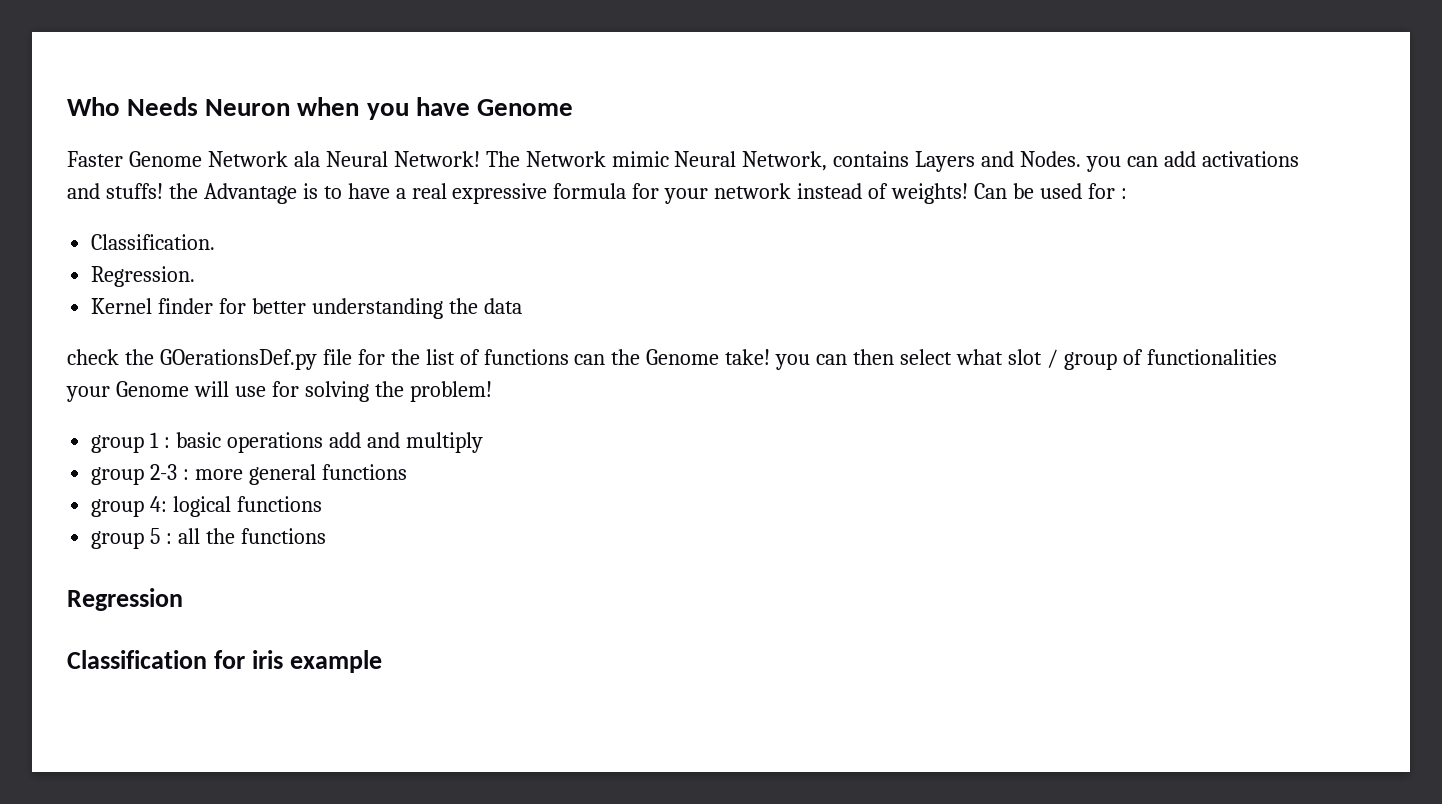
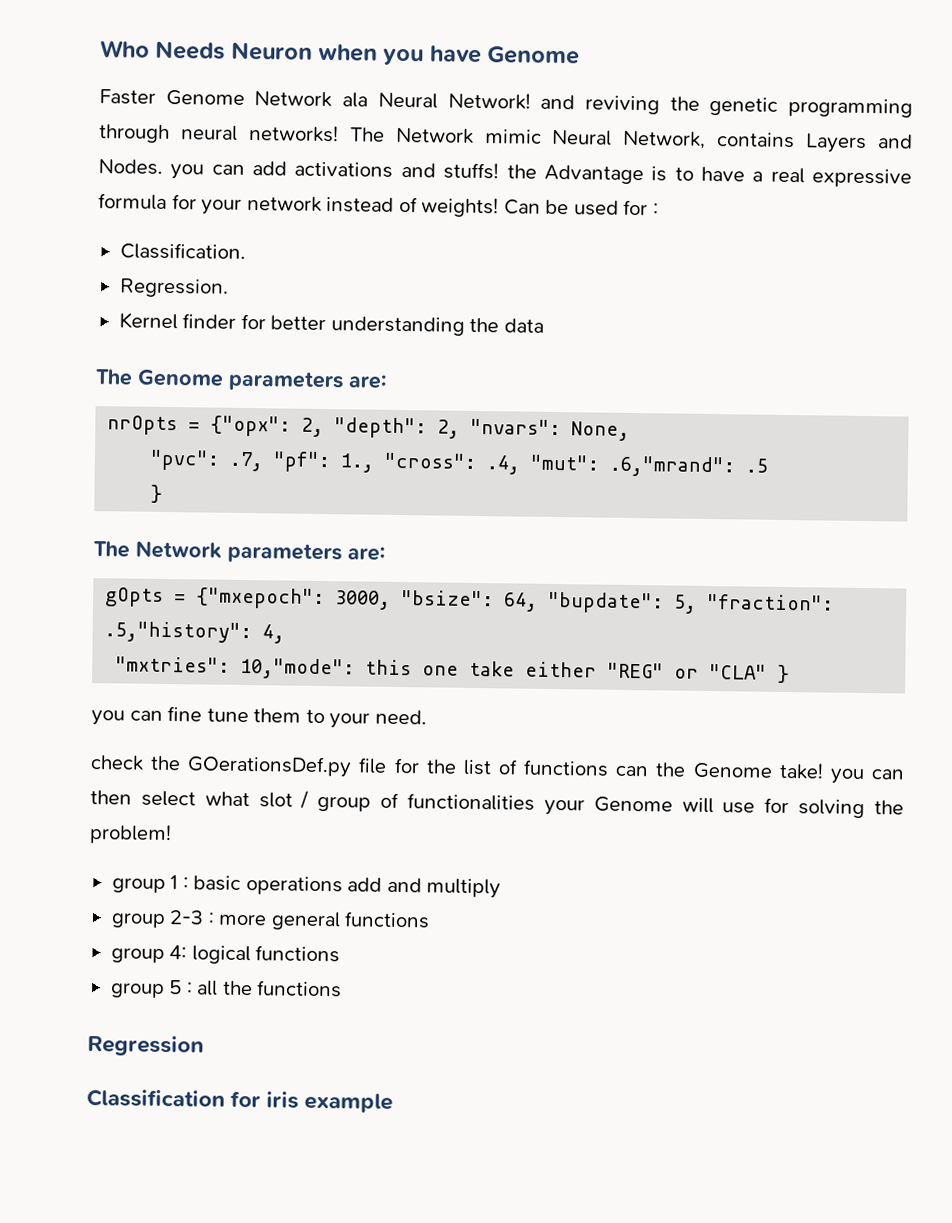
(480, 159) none -> [540,94,913,118] [99,124,339,143] and reviving the genetic programming through neural networks!
(522, 306) none -> [95,369,387,392] [107,415,631,441] [150,449,769,478] [150,484,164,503] [93,540,385,564] [105,587,835,614] [104,621,286,644] [115,656,791,684] [91,706,427,729] // The Genome parameters are: // nrOpts = {"opx": 2, "depth": 2, "nvars": None, // "pvc": .7, "pf": 1., "cross": .4, "mut": .6,"mrand": .5 // } // The Network parameters are: // gOpts = {"mxepoch": 3000, "bsize": 64, "bupdate": 5, "fraction": .5,"history": 4, // "mxtries": 10,"mode": this one take either "REG" or "CLA" } // you can fine tune them to your need.

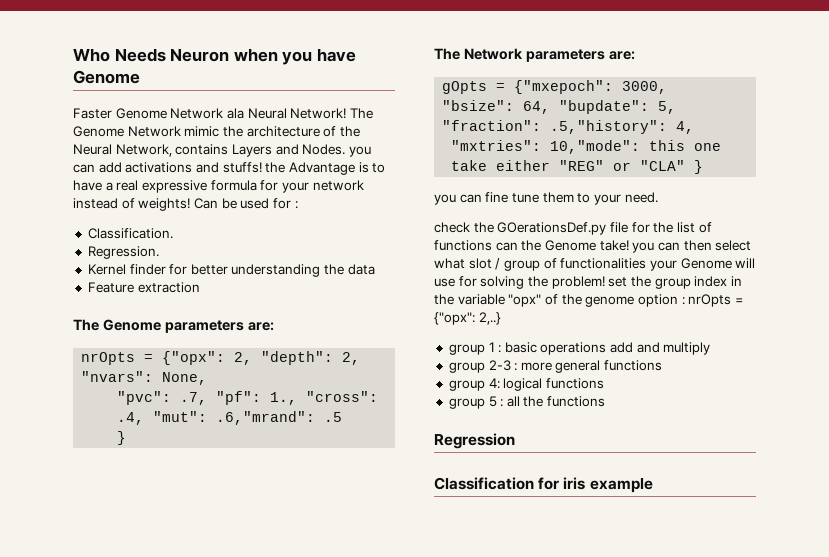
[540,94,913,118] [99,124,542,144] and reviving the genetic programming through neural networks! The Network mimic -> [349,108,373,119] [73,126,360,137] The Genome Network mimic the architecture of the
(544, 325) none -> [87,282,200,293] // Feature extraction
(172, 834) none -> [608,276,742,289] [434,294,743,307] [434,312,501,325] set the group index in the variable "opx" of the genome option : nrOpts = {"opx": 2,..}

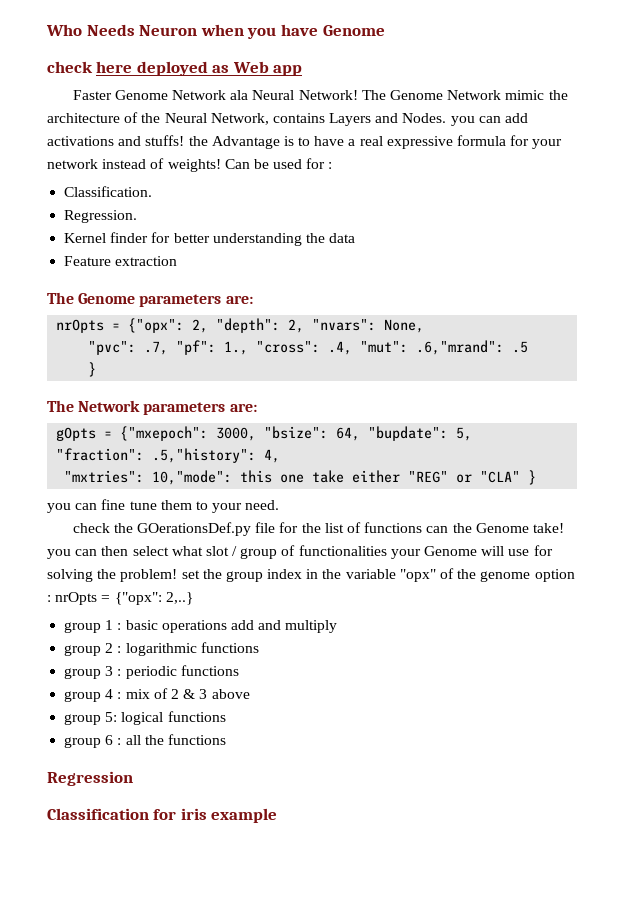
(140, 77) none -> [47,61,303,76] // check here deployed as Web app
[488,360,663,373] [448,378,500,391] 2-3 : more general functions // group 4: -> [105,642,259,656] [64,665,239,679] [64,688,250,702] [64,712,118,725] 2 : logarithmic functions // group 3 : periodic functions // group 4 : mix of 2 & 3 above // group 5:
[488,396,497,407] 5 -> [105,735,114,745] 6

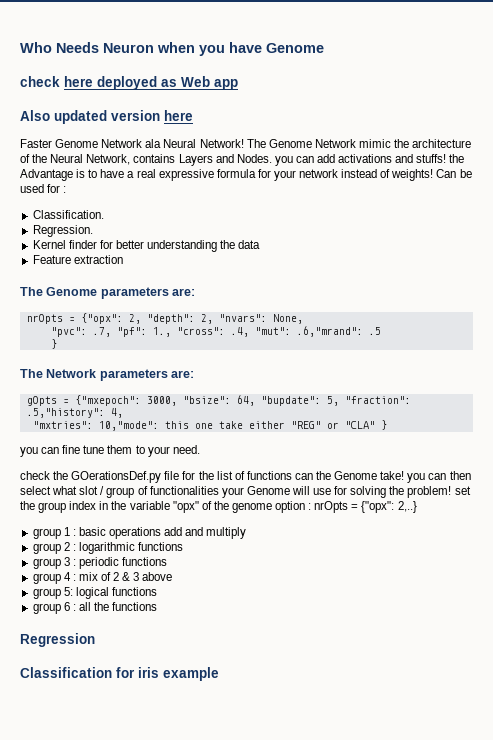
(303, 70) none -> [20,110,193,124] // Also updated version here

